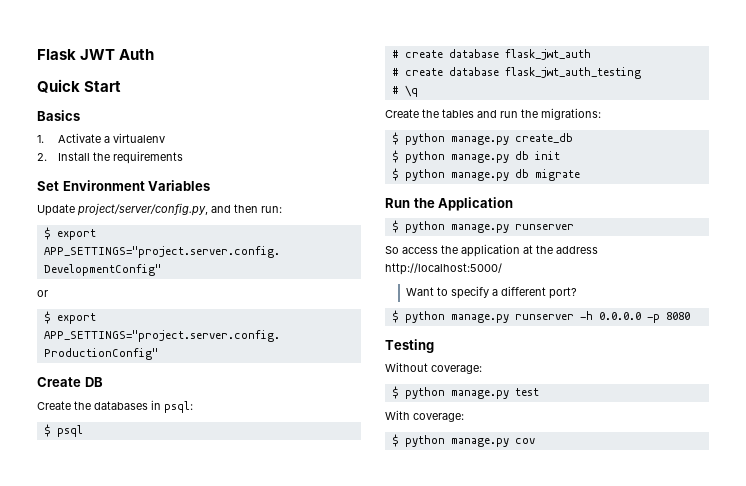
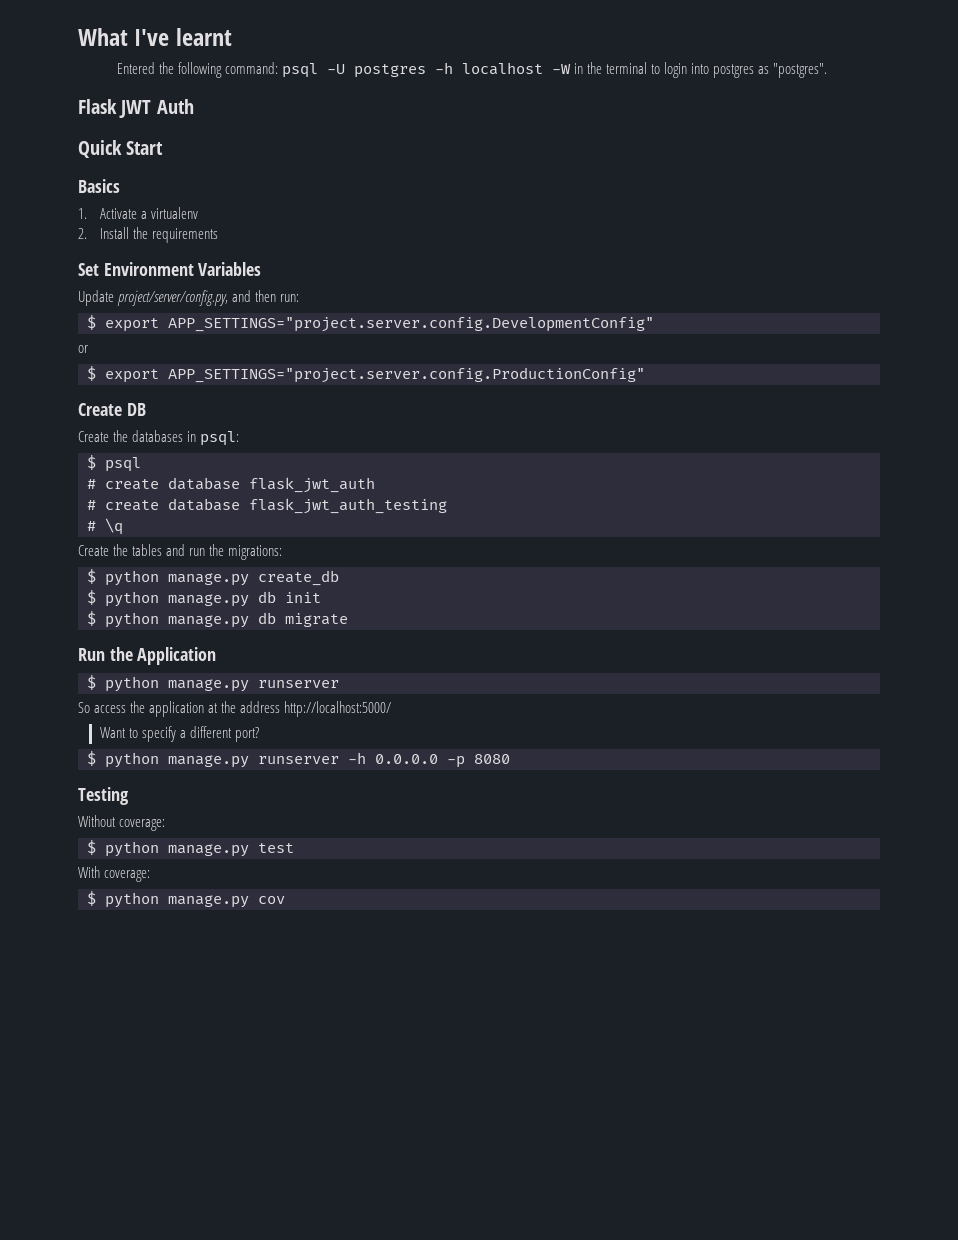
(37, 54) none -> [78,28,232,46] [116,62,828,78] What I've learnt // Entered the following command: psql -U postgres -h localhost -W in the terminal to login into postgres as "postgres". //

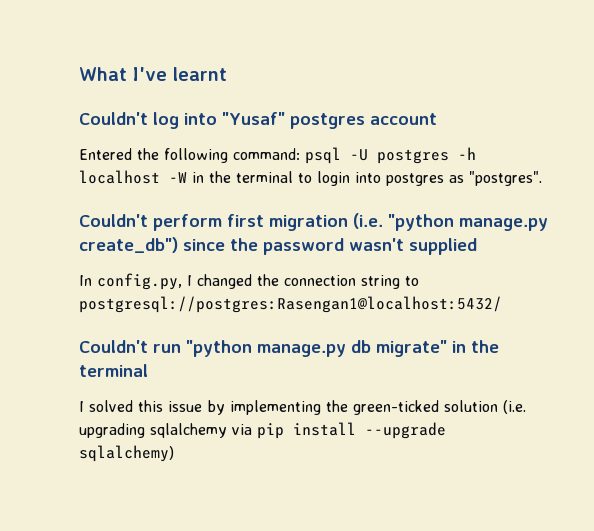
(232, 37) none -> [79,112,437,129] // Couldn't log into "Yusaf" postgres account
[78,99,194,118] [78,140,164,158] [78,179,120,193] [78,207,198,219] [78,227,218,243] [78,262,262,276] [78,290,300,306] [87,315,654,332] [78,345,88,353] [87,366,645,383] [78,403,146,416] [78,430,240,446] [87,455,141,472] [87,477,375,493] [87,498,447,514] [87,518,123,535] [78,544,283,560] [87,569,339,586] [87,590,321,607] [87,611,348,628] [78,647,217,665] [87,675,339,692] [78,701,392,717] [99,726,260,742] [87,751,510,768] [78,787,129,805] [78,815,166,831] [87,840,294,857] [78,866,151,882] [87,891,285,908] Flask JWT Auth // Quick Start // Basics // 1. Activate a virtualenv // 2. Install the requirements // Set Environment Variables // Update project/server/config.py, and then run: // $ export APP_SETTINGS="project.server.config.DevelopmentConfig" // or // $ export APP_SETTINGS="project.server.config.ProductionConfig" // Create DB // Create the databases in psql: // $ psql // # create database flask_jwt_auth // # create database flask_jwt_auth_testing // # \q // Create the tables and run the migrations: // $ python manage.py create_db // $ python manage.py db init // $ python manage.py db migrate // Run the Application // $ python manage.py runserver // So access the application at the address http://localhost:5000/ // Want to specify a different port? // $ python manage.py runserver -h 0.0.0.0 -p 8080 // Testing // Without coverage: // $ python manage.py test // With coverage: // $ python manage.py cov -> [79,213,548,231] [79,237,477,255] [79,273,419,290] [79,296,502,313] [79,340,499,357] [79,364,148,377] [79,400,526,415] [79,422,446,439] [79,445,174,462] Couldn't perform first migration (i.e. "python manage.py create_db") since the password wasn't supplied // In config.py, I changed the connection string to postgresql://postgres:Rasengan1@localhost:5432/ // Couldn't run "python manage.py db migrate" in the terminal // I solved this issue by implementing the green-ticked solution (i.e. upgrading sqlalchemy via pip install --upgrade sqlalchemy)

